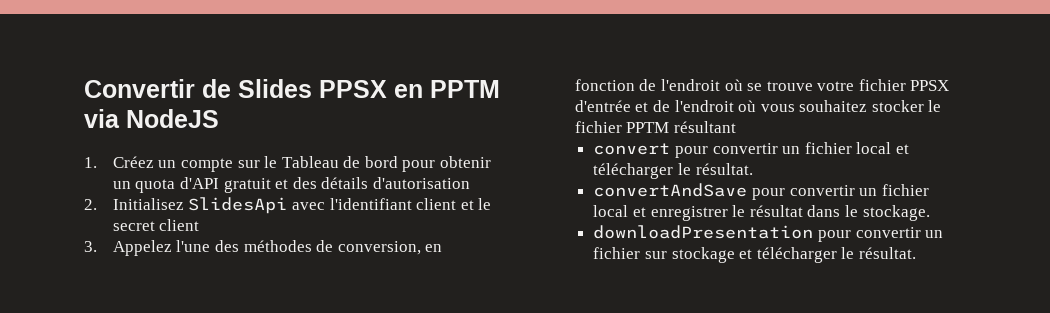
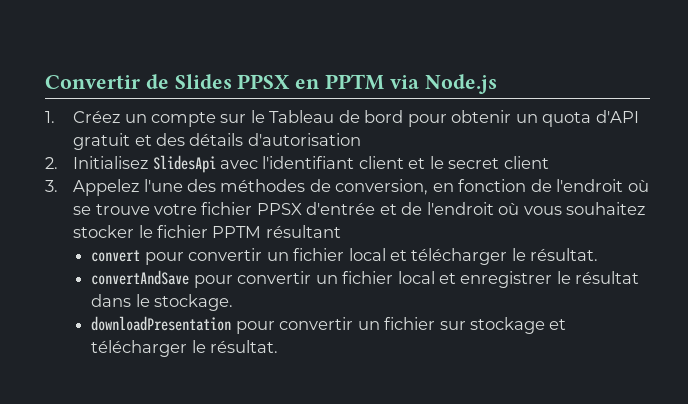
[126,109,219,128] NodeJS -> [424,74,497,94] Node.js

